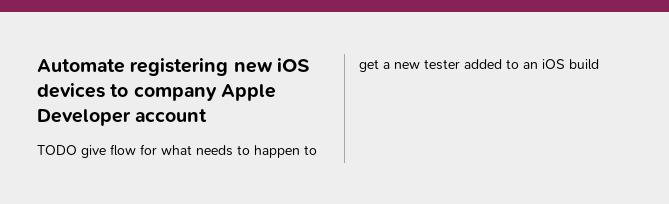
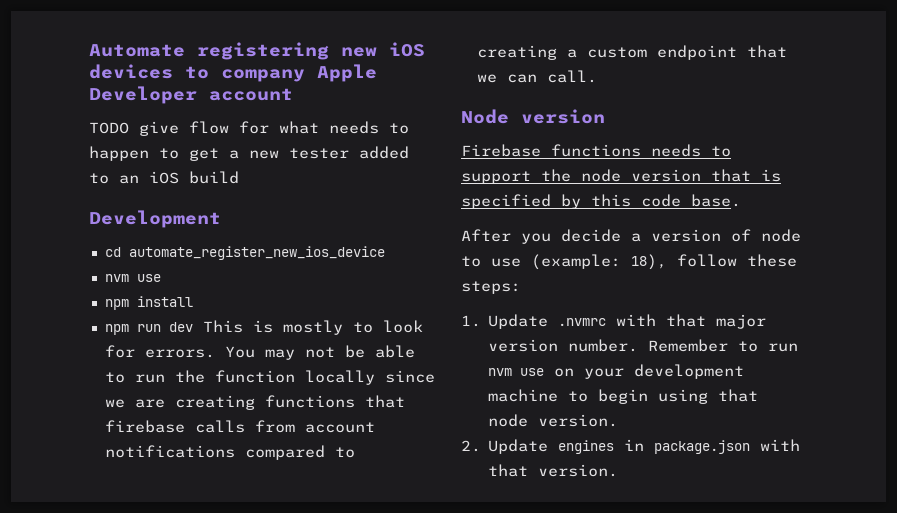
(599, 64) none -> [89,210,221,228] [104,246,385,260] [104,274,161,282] [104,296,193,310] [104,320,423,335] [104,345,415,360] [104,370,435,385] [104,395,405,410] [104,420,375,433] [104,445,355,460] [476,45,787,60] [476,70,597,83] [461,109,605,124] [461,144,731,157] [461,169,781,184] [461,194,741,209] [461,229,801,244] [461,254,797,270] [461,281,521,294] [461,314,767,329] [488,339,799,352] [488,364,745,379] [488,389,759,404] [488,414,619,427] [461,439,801,454] [488,464,619,477] // Development // cd automate_register_new_ios_device // nvm use // npm install // npm run dev This is mostly to look for errors. You may not be able to run the function locally since we are creating functions that firebase calls from account notifications compared to creating a custom endpoint that we can call. // Node version // Firebase functions needs to support the node version that is specified by this code base. // After you decide a version of node to use (example: 18), follow these steps: // 1. Update .nvmrc with that major version number. Remember to run nvm use on your development machine to begin using that node version. // 2. Update engines in package.json with that version.

